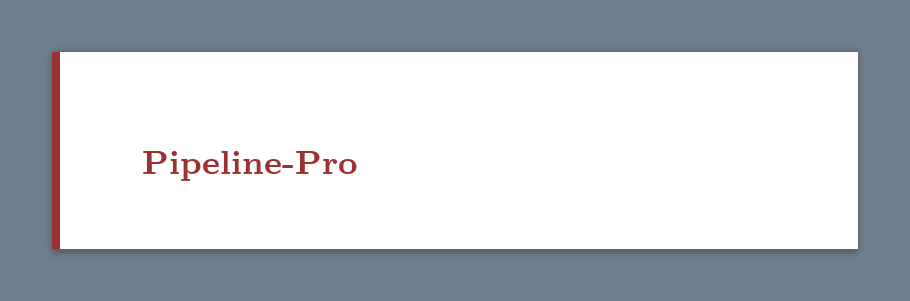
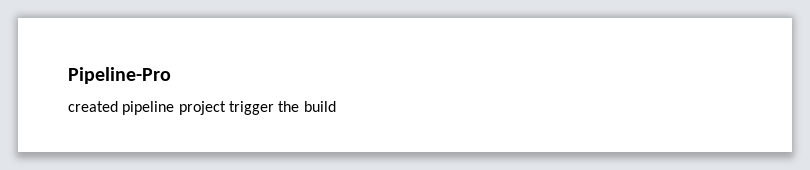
(358, 166) none -> [68,101,336,115] // created pipeline project trigger the build

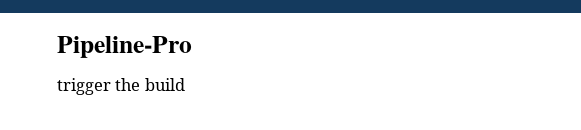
[68,101,226,115] created pipeline project -> (192, 47) none

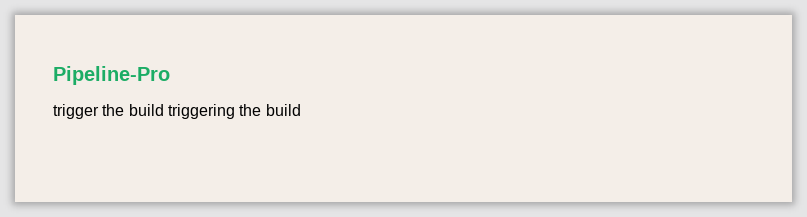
(185, 84) none -> [167,104,301,119] triggering the build

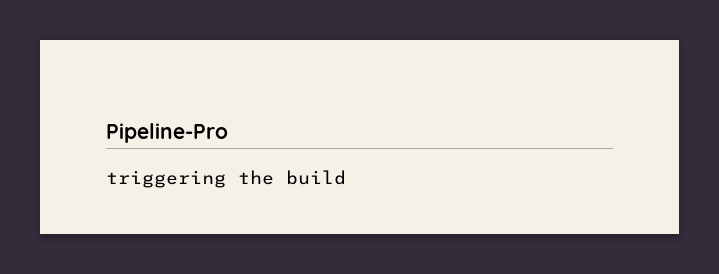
[53,104,164,119] trigger the build -> (228, 133) none

